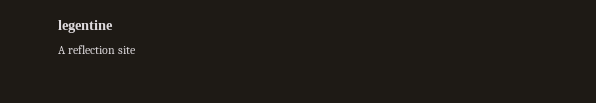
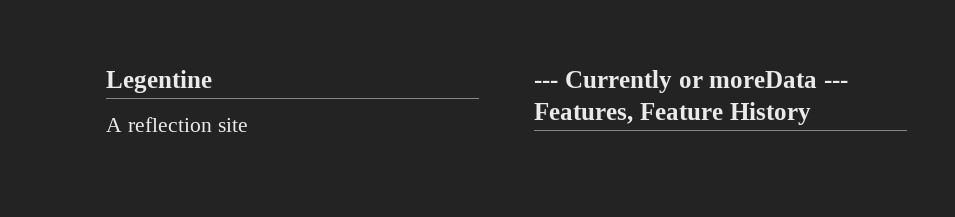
[58,20,113,33] legentine -> [106,70,212,93] Legentine
(137, 50) none -> [534,70,848,93] [534,102,811,125] // --- Currently or moreData --- Features, Feature History

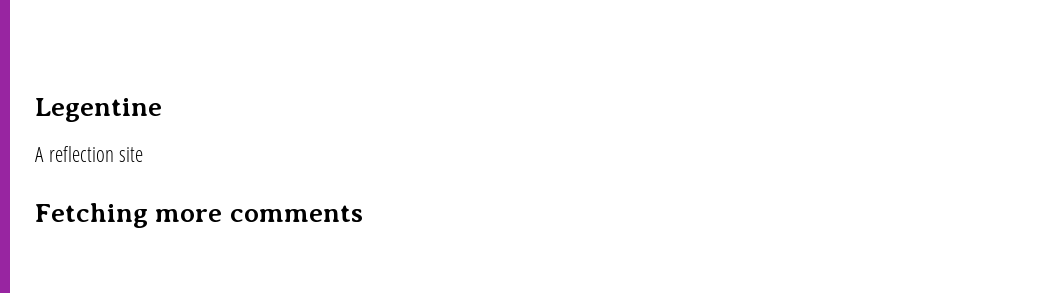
[534,70,848,93] [534,102,811,125] --- Currently or moreData --- Features, Feature History -> [35,203,363,228] Fetching more comments

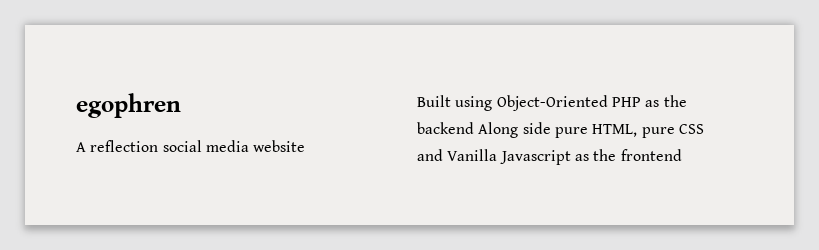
[35,98,162,122] Legentine -> [76,93,181,118] egophren
[119,147,144,162] [35,203,363,228] site // Fetching more comments -> [162,140,306,152] [417,95,687,111] [417,122,704,138] [417,149,682,165] social media website // Built using Object-Oriented PHP as the backend Along side pure HTML, pure CSS and Vanilla Javascript as the frontend

